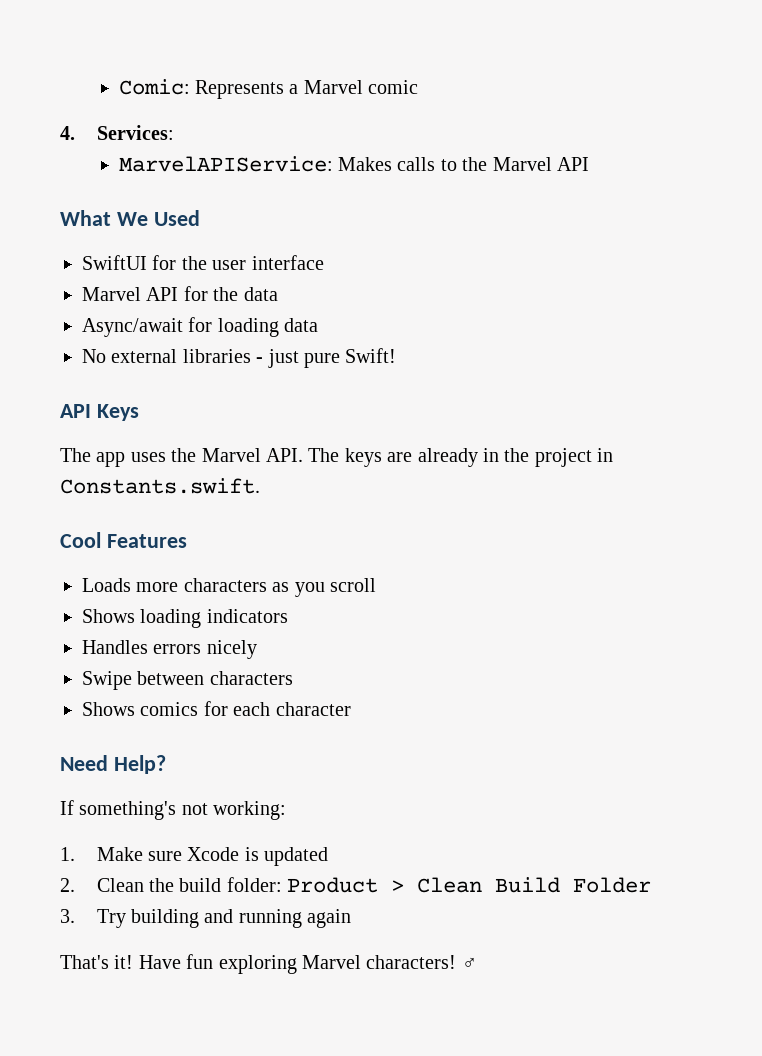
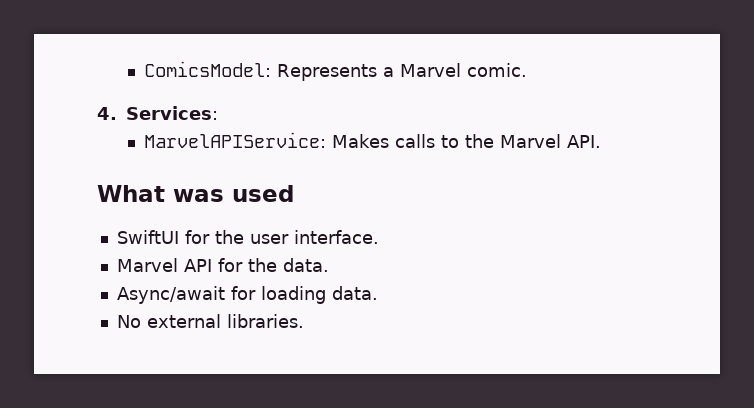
[118,79,190,95] Comic: -> [144,61,272,77] ComicsModel:
[368,80,419,94] comic -> [467,63,528,77] comic.
[557,157,590,171] API -> [567,135,602,148] API.
[116,210,200,226] We Used -> [173,185,294,202] was used
[251,255,324,270] interface -> [293,230,379,244] interface.
[243,287,278,301] data -> [282,258,329,272] data.
[284,318,319,332] data -> [331,286,378,300] data.
[182,348,397,368] [60,404,139,421] [60,448,614,467] [60,478,260,494] [60,532,187,548] [82,578,376,597] [82,609,288,628] [82,640,257,659] [82,671,293,690] [82,701,351,716] [60,755,166,774] [60,800,287,820] [60,847,329,866] [60,877,652,893] [60,909,352,928] [60,954,477,974] libraries - just pure Swift! // API Keys // The app uses the Marvel API. The keys are already in the project in Constants.swift. // Cool Features // Loads more characters as you scroll // Shows loading indicators // Handles errors nicely // Swipe between characters // Shows comics for each character // Need Help? // If something's not working: // 1. Make sure Xcode is updated // 2. Clean the build folder: Product > Clean Build Folder // 3. Try building and running again // That's it! Have fun exploring Marvel characters! ♂ -> [226,314,304,328] libraries.

